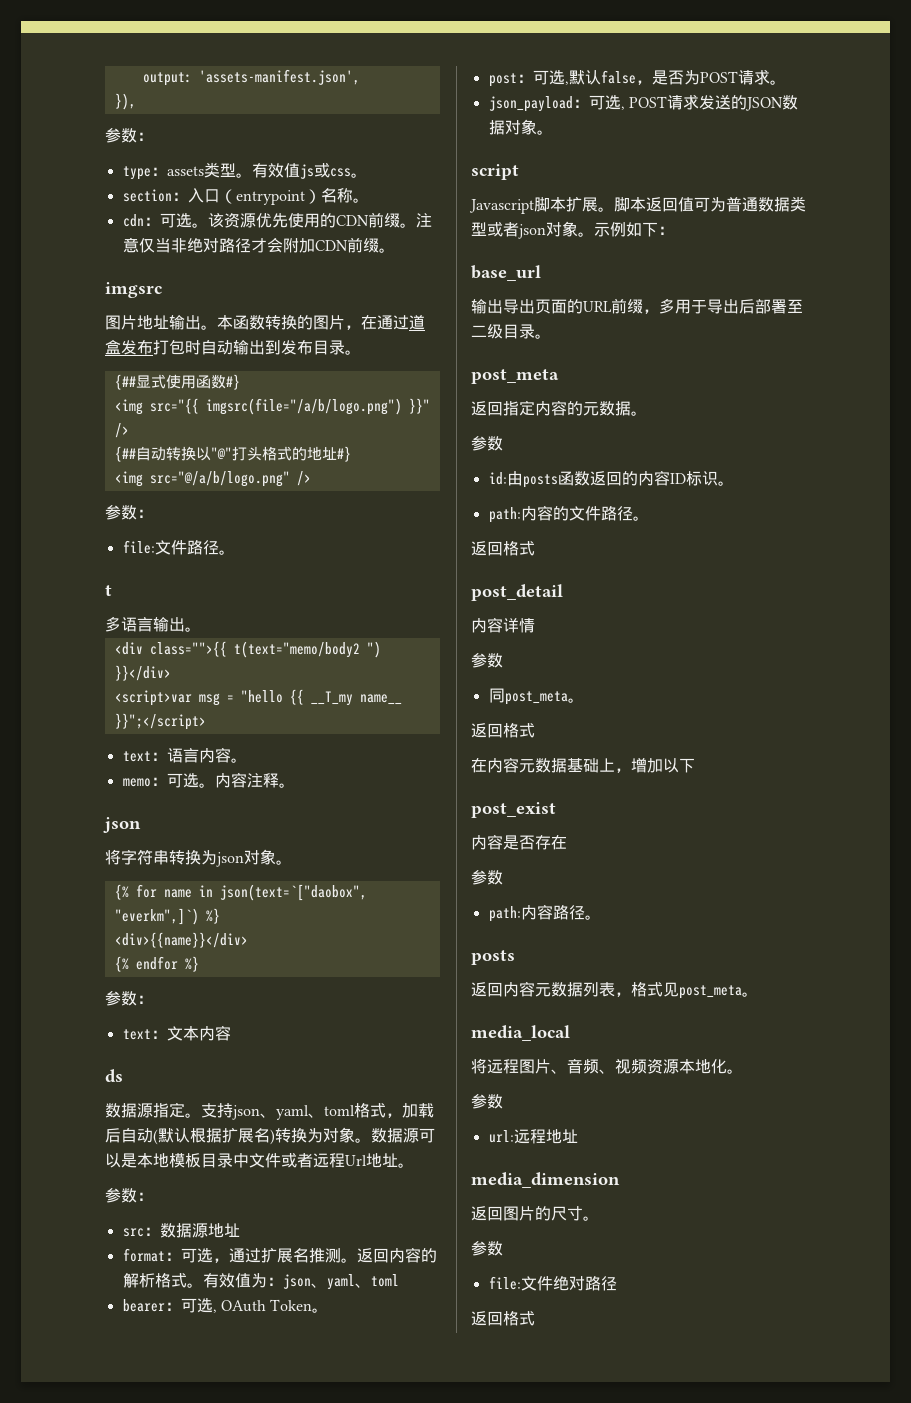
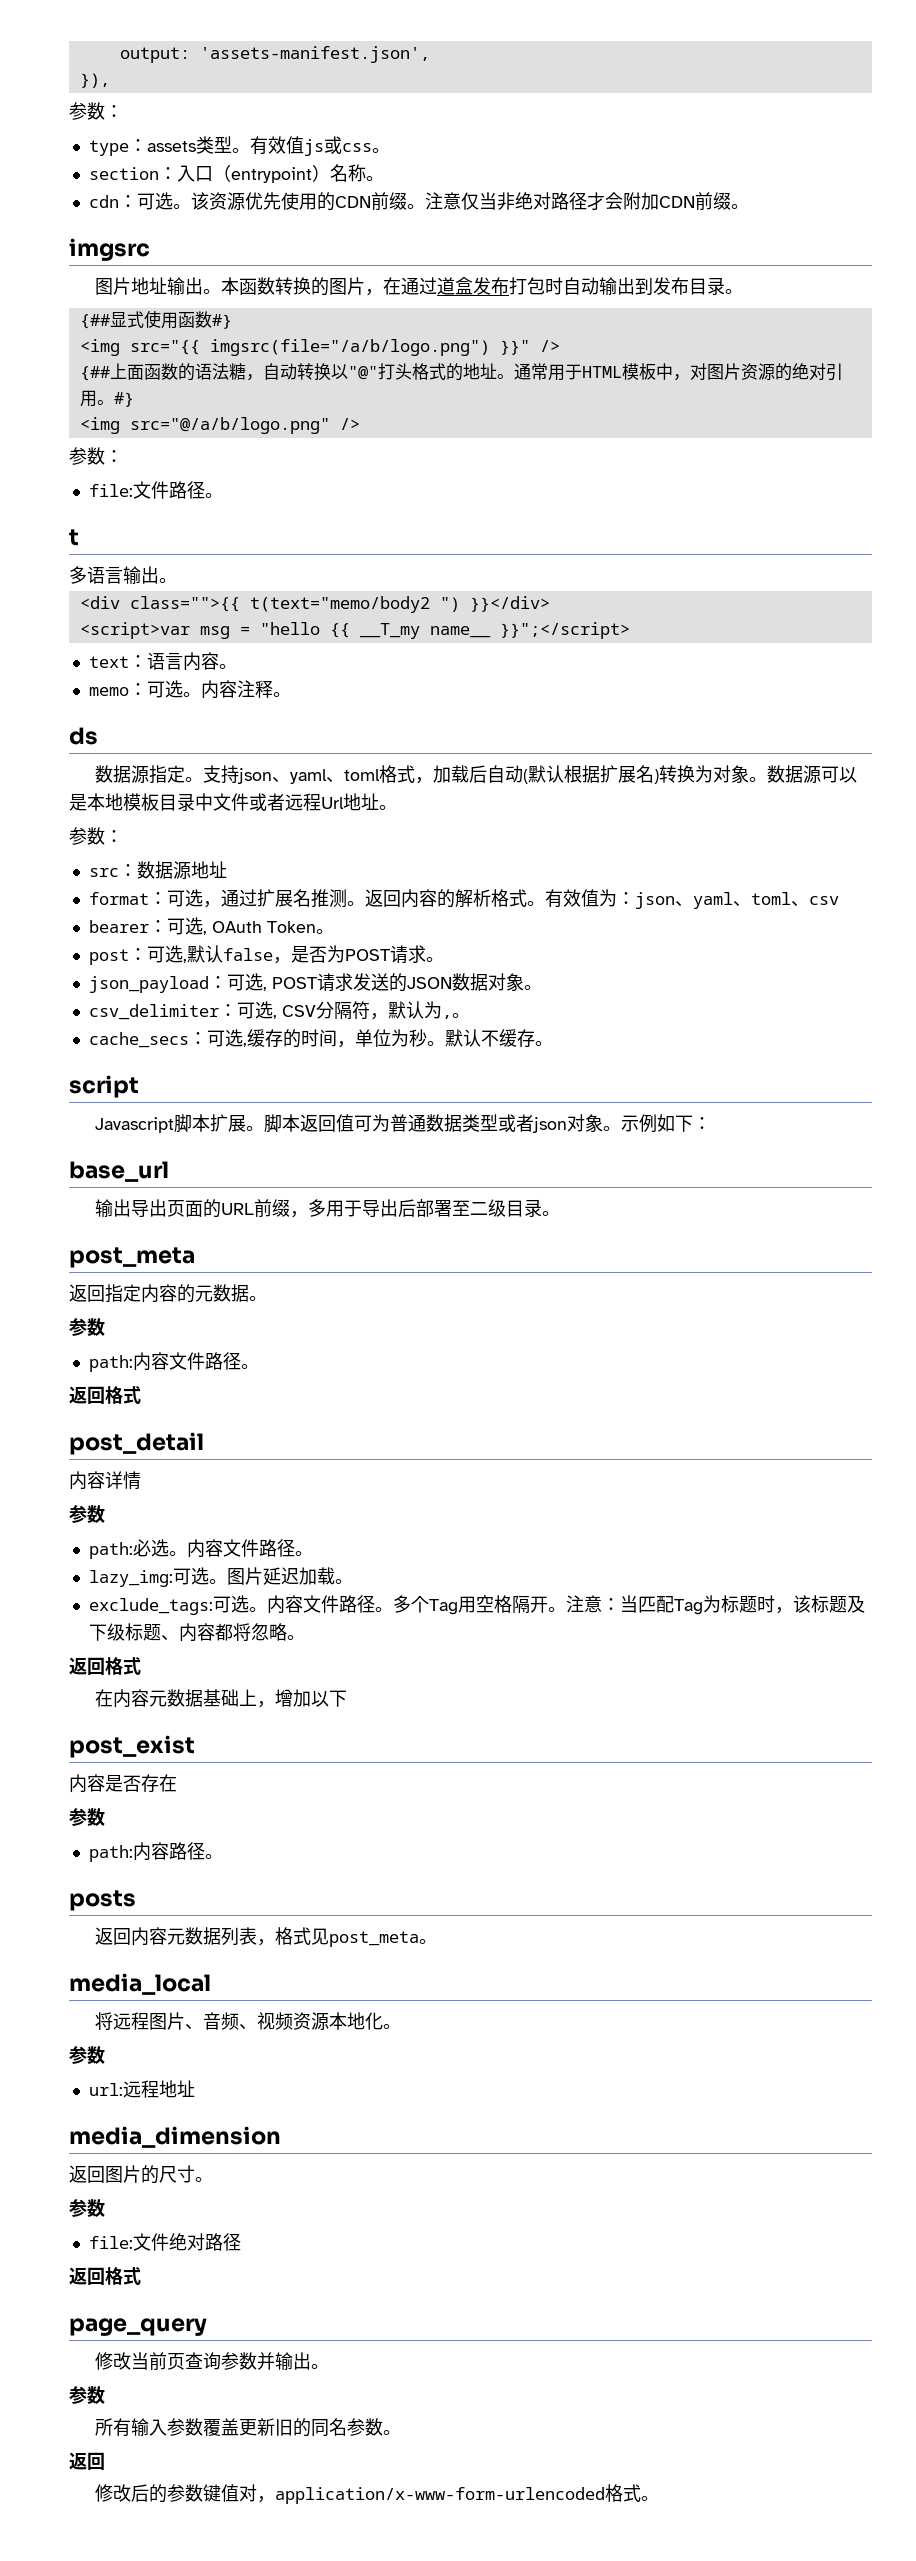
(136, 454) none -> [109,363,263,381] 上面函数的语法糖，
(337, 453) none -> [496,363,843,381] [79,390,114,407] 。通常用于HTML模板中，对图片资源的绝对引用。
[103,817,141,833] [105,849,292,867] [114,884,367,901] [114,908,220,925] [114,932,248,948] [114,956,199,972] [105,991,153,1006] [122,1025,231,1041] // json // 将字符串转换为json对象。 // {% for name in json(text=`["daobox", "everkm",]`) %} // <div>{{name}}</div> // {% endfor %} // 参数： // text：文本内容 -> (291, 694) none
(399, 1280) none -> [790,896,839,907] 、csv
(553, 132) none -> [88,1001,470,1020] [88,1029,553,1048] // csv_delimiter：可选, CSV分隔符，默认为,。 // cache_secs：可选,缓存的时间，单位为秒。默认不缓存。
[488,470,734,488] [488,505,569,523] // id:由posts函数返回的内容ID标识。 // path:内容的 -> [88,1352,169,1372] // path:内容
[488,688,568,705] 同post_meta -> [88,1539,313,1559] [88,1567,353,1587] [88,1595,865,1615] [88,1623,287,1642] path:必选。内容文件路径。 // lazy_img:可选。图片延迟加载。 // exclude_tags:可选。内容文件路径。多个Tag用空格隔开。注意：当匹配Tag为标题时，该标题及下级标题、内容都将忽略
(535, 1318) none -> [69,2318,207,2336] [95,2352,330,2371] [69,2386,105,2404] [95,2418,402,2437] [69,2452,105,2470] [95,2484,660,2504] // page_query // 修改当前页查询参数并输出。 // 参数 // 所有输入参数覆盖更新旧的同名参数。 // 返回 // 修改后的参数键值对，application/x-www-form-urlencoded格式。

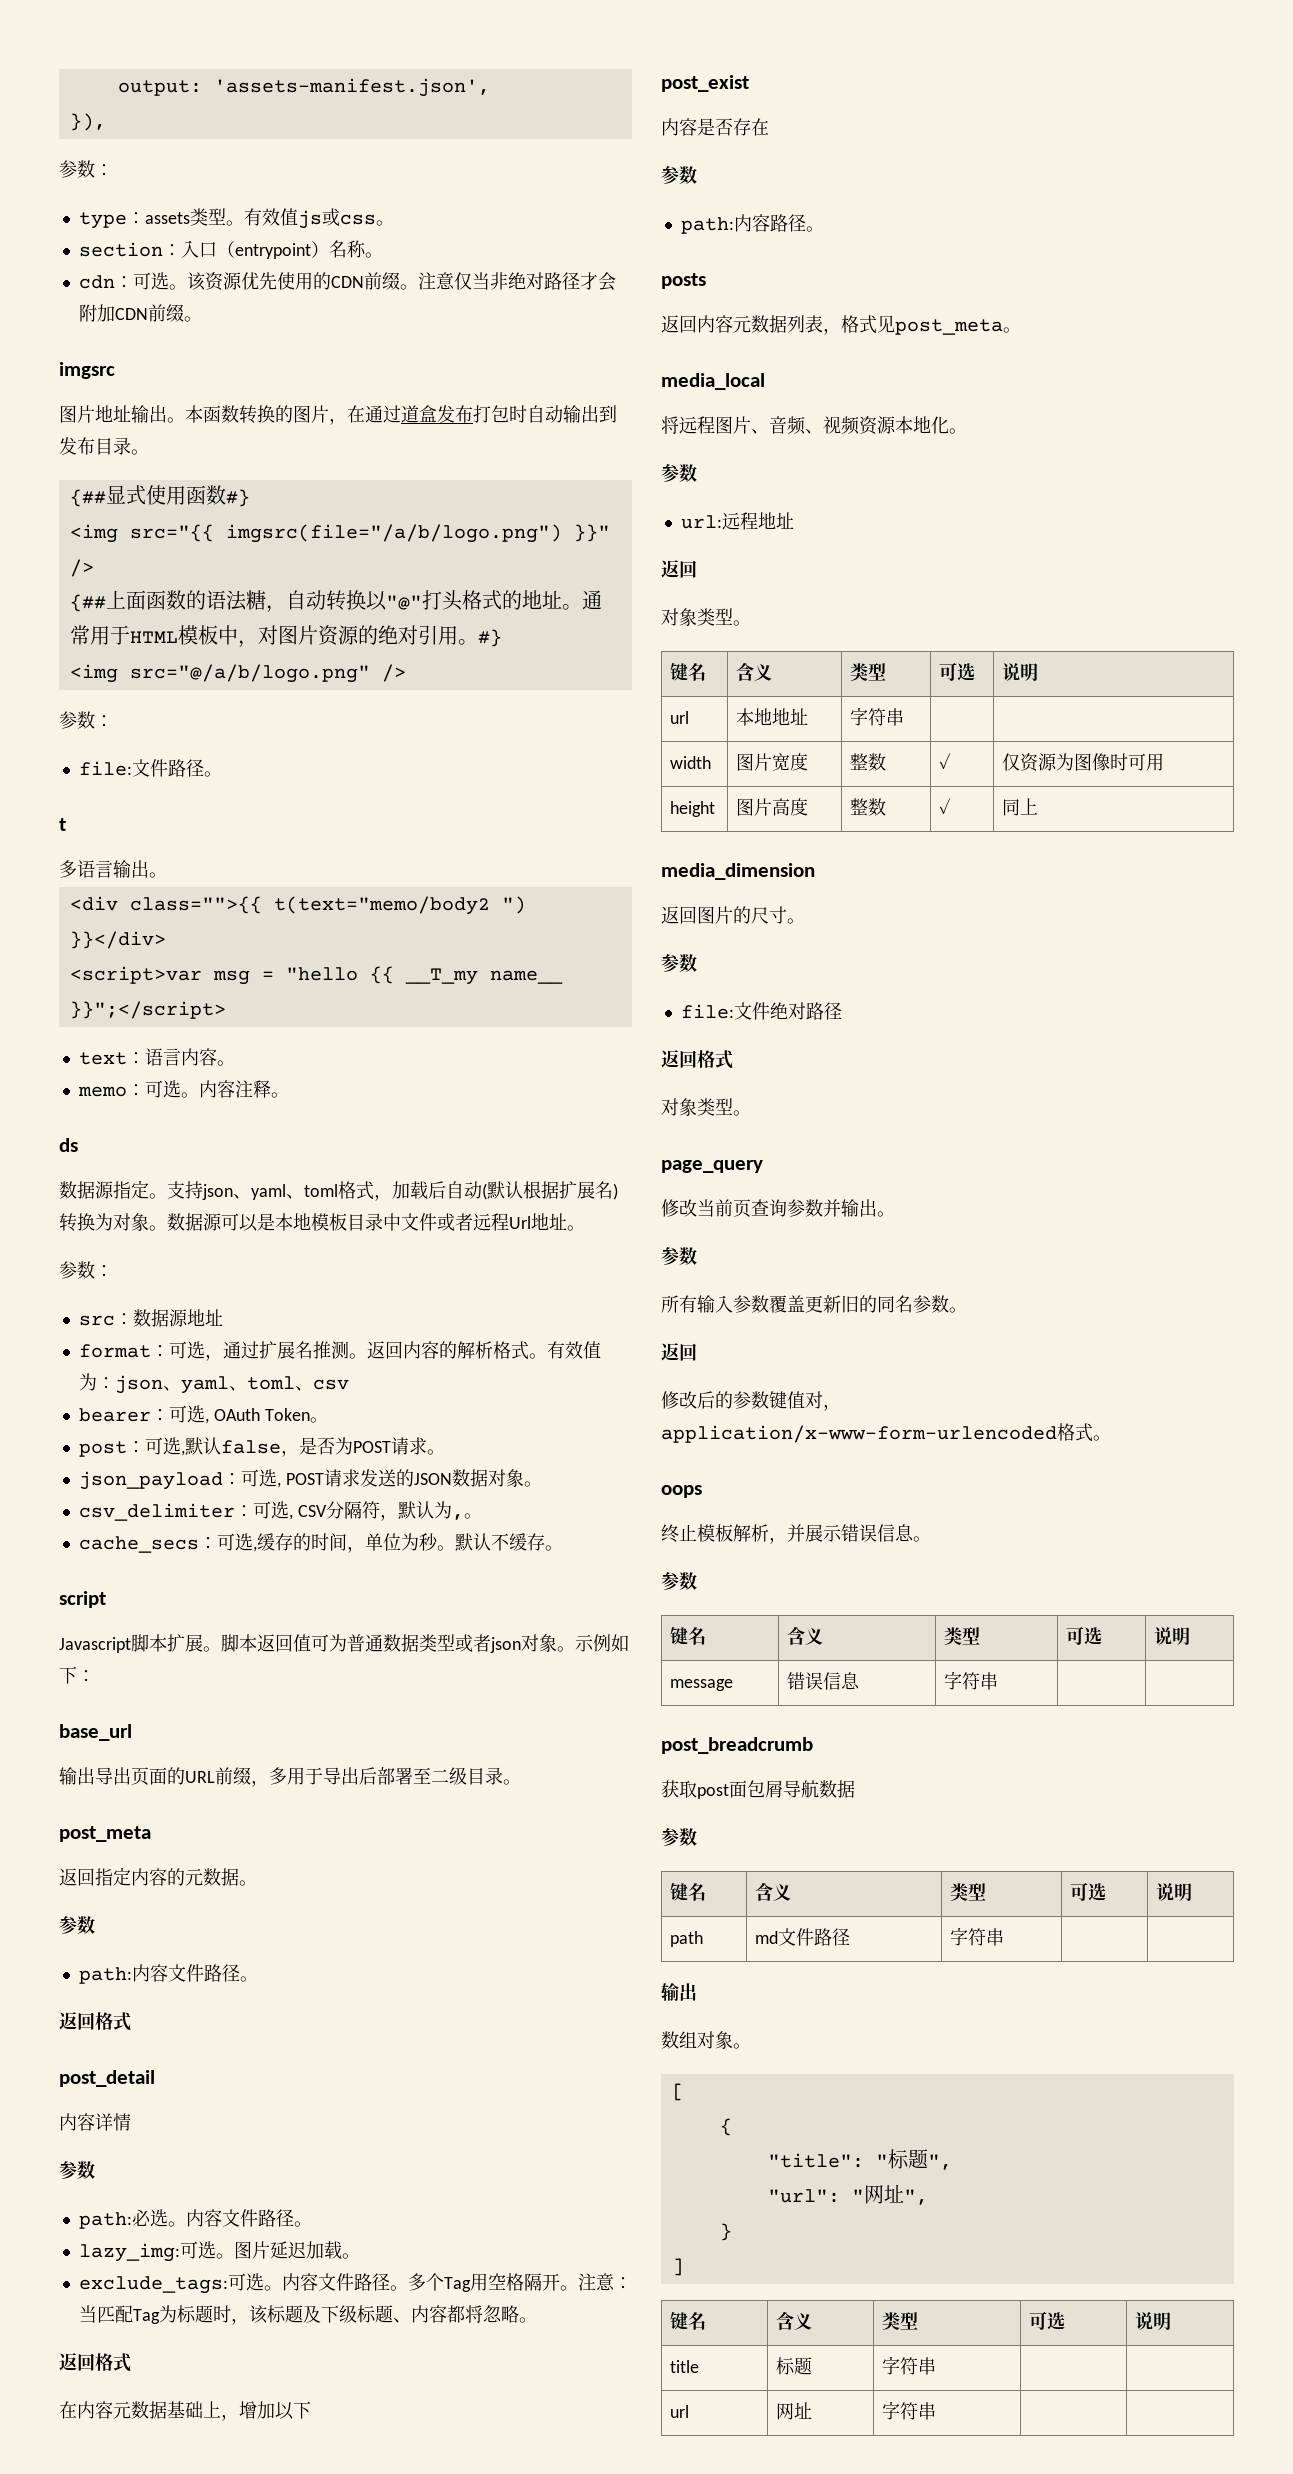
(195, 2088) none -> [661,560,697,578] [661,608,751,626] [670,663,707,681] [736,662,773,681] [850,663,887,681] [939,662,976,681] [1002,663,1039,681] [670,711,690,724] [736,708,809,726] [850,707,905,726] [670,756,712,769] [736,753,809,771] [850,753,887,771] [939,753,952,769] [1002,753,1165,772] [670,801,716,817] [736,798,809,816] [850,798,887,816] [939,798,952,814] [1002,798,1039,816] // 返回 // 对象类型。 // 键名 | 含义 | 类型 | 可选 | 说明 // url | 本地地址 | 字符串 | | // width | 图片宽度 | 整数 | ✓ | 仅资源为图像时可用 // height | 图片高度 | 整数 | ✓ | 同上
(141, 2276) none -> [661,1098,751,1116] // 对象类型。
(660, 2498) none -> [661,1485,702,1498] [661,1524,931,1544] [661,1572,697,1590] [670,1627,707,1645] [787,1626,824,1645] [944,1627,981,1645] [1066,1626,1103,1645] [1154,1627,1191,1645] [670,1679,734,1691] [787,1672,861,1690] [944,1671,999,1690] [661,1737,813,1754] [661,1780,855,1799] [661,1828,697,1846] [670,1883,707,1901] [755,1882,792,1901] [950,1883,987,1901] [1070,1882,1107,1901] [1156,1883,1193,1901] [670,1931,704,1947] [755,1928,851,1946] [950,1927,1005,1946] [661,1982,697,2001] [661,2031,751,2049] [671,2083,684,2101] [719,2118,732,2136] [767,2149,952,2170] [767,2184,928,2205] [719,2223,732,2241] [671,2258,684,2276] [670,2312,707,2330] [776,2311,813,2330] [882,2312,919,2330] [1029,2311,1066,2330] [1135,2312,1172,2330] [670,2360,700,2373] [776,2357,813,2375] [882,2356,937,2375] [670,2405,690,2418] [776,2402,813,2420] [882,2401,937,2420] // oops // 终止模板解析，并展示错误信息。 // 参数 // 键名 | 含义 | 类型 | 可选 | 说明 // message | 错误信息 | 字符串 | | // post_breadcrumb // 获取post面包屑导航数据 // 参数 // 键名 | 含义 | 类型 | 可选 | 说明 // path | md文件路径 | 字符串 | | // 输出 // 数组对象。 // [ // { // "title": "标题", // "url": "网址", // } // ] // 键名 | 含义 | 类型 | 可选 | 说明 // title | 标题 | 字符串 | | // url | 网址 | 字符串 | |

